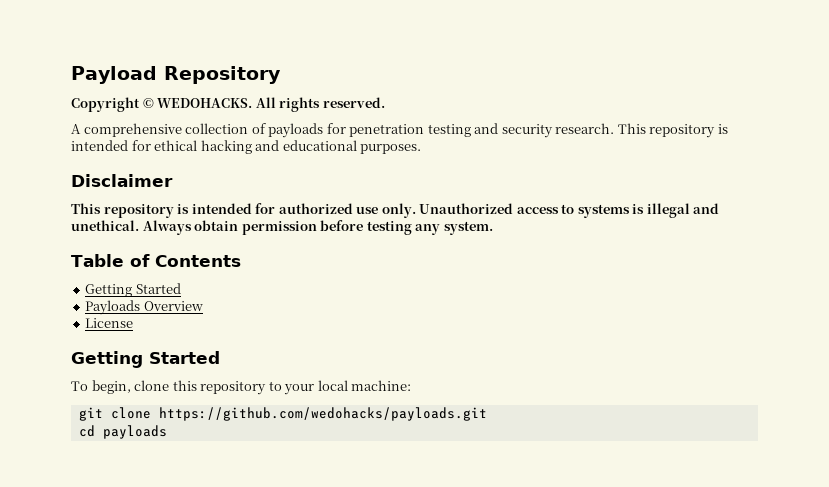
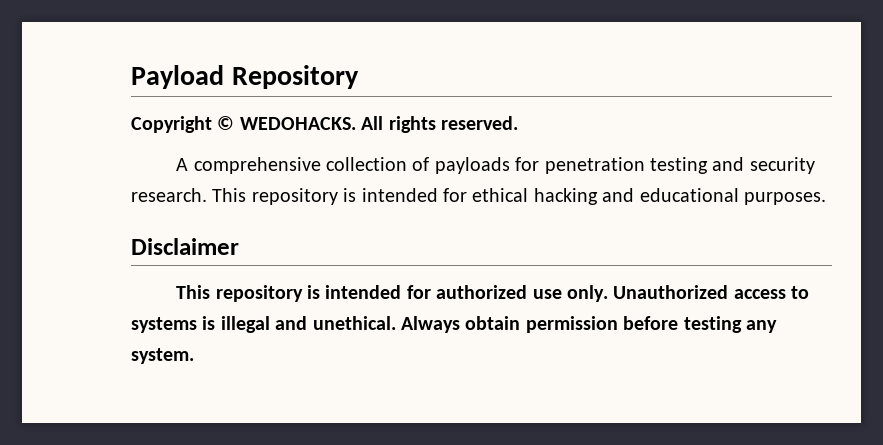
[71,254,241,267] [85,283,181,297] [85,300,203,315] [85,318,134,328] [71,351,220,368] [71,380,412,395] [78,407,487,421] [78,425,167,439] // Table of Contents // Getting Started // Payloads Overview // License // Getting Started // To begin, clone this repository to your local machine: // git clone https://github.com/wedohacks/payloads.git // cd payloads -> (194, 356) none

